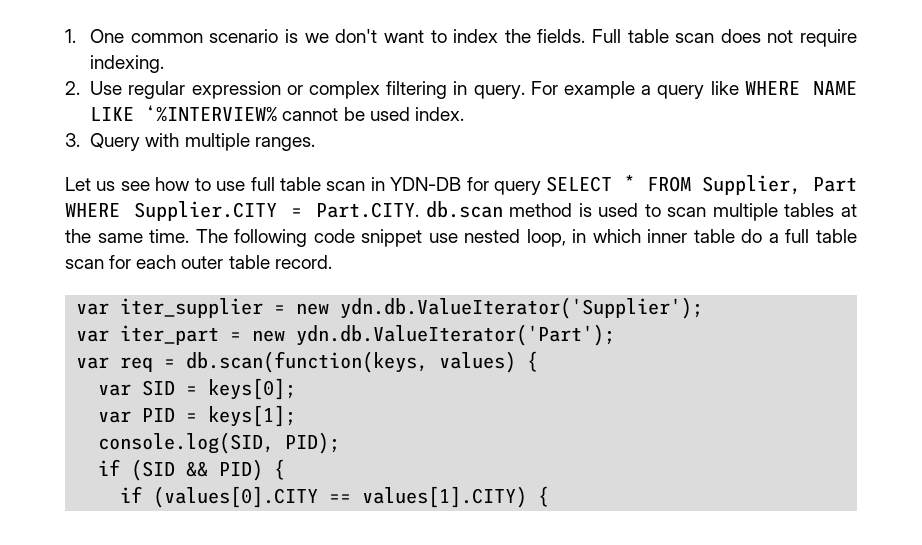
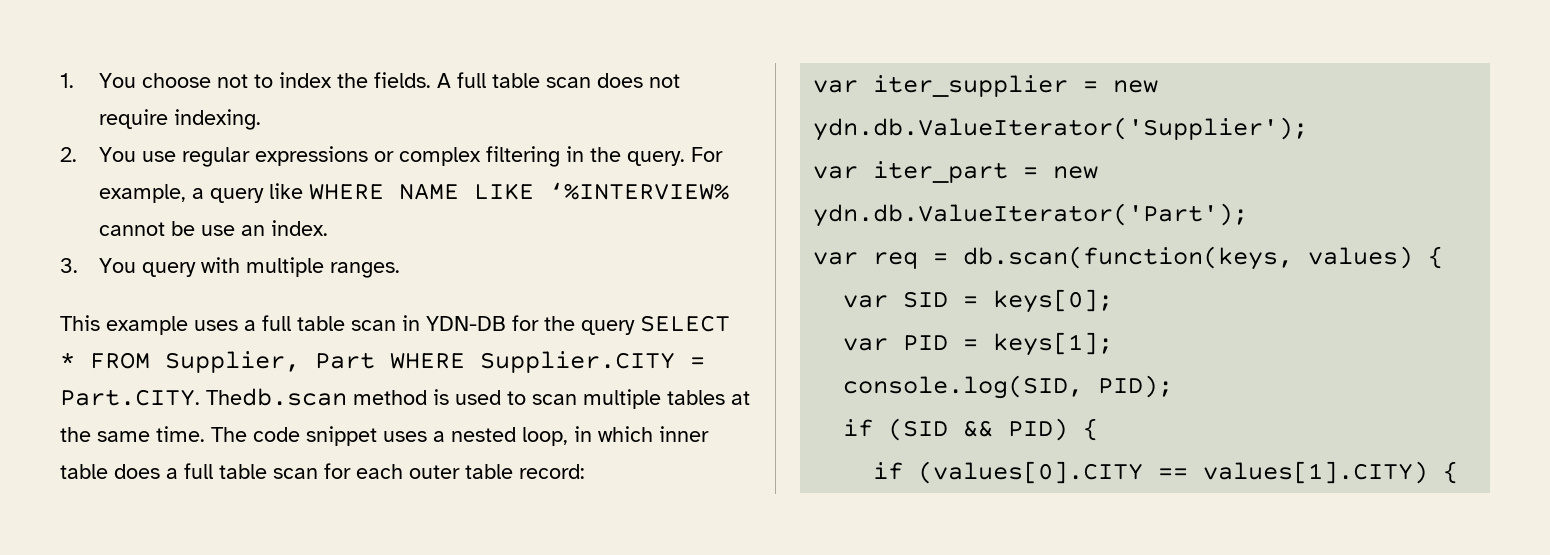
[90,29,424,43] One common scenario is we don't want -> [98,73,248,88] You choose not
[591,29,621,43] Full -> [436,72,486,88] A full
[90,81,281,99] Use regular expression -> [98,146,368,167] You use regular expressions
(468, 88) none -> [589,147,621,162] the
[563,81,635,99] example -> [98,184,186,203] example,
[369,107,410,121] used -> [200,225,265,236] use an
[90,133,141,151] Query -> [98,258,196,277] You query
[65,177,246,191] Let us see how to use -> [60,315,256,335] This example uses a
(489, 184) none -> [544,316,575,331] the
[425,201,503,218] db.scan -> [206,388,347,406] Thedb.scan
[234,229,308,247] following -> (247, 434) none
[428,233,458,243] use -> [383,431,445,442] uses a
[741,229,763,243] do -> [114,464,160,479] does
[274,255,332,269] record. -> [519,464,585,479] record:

